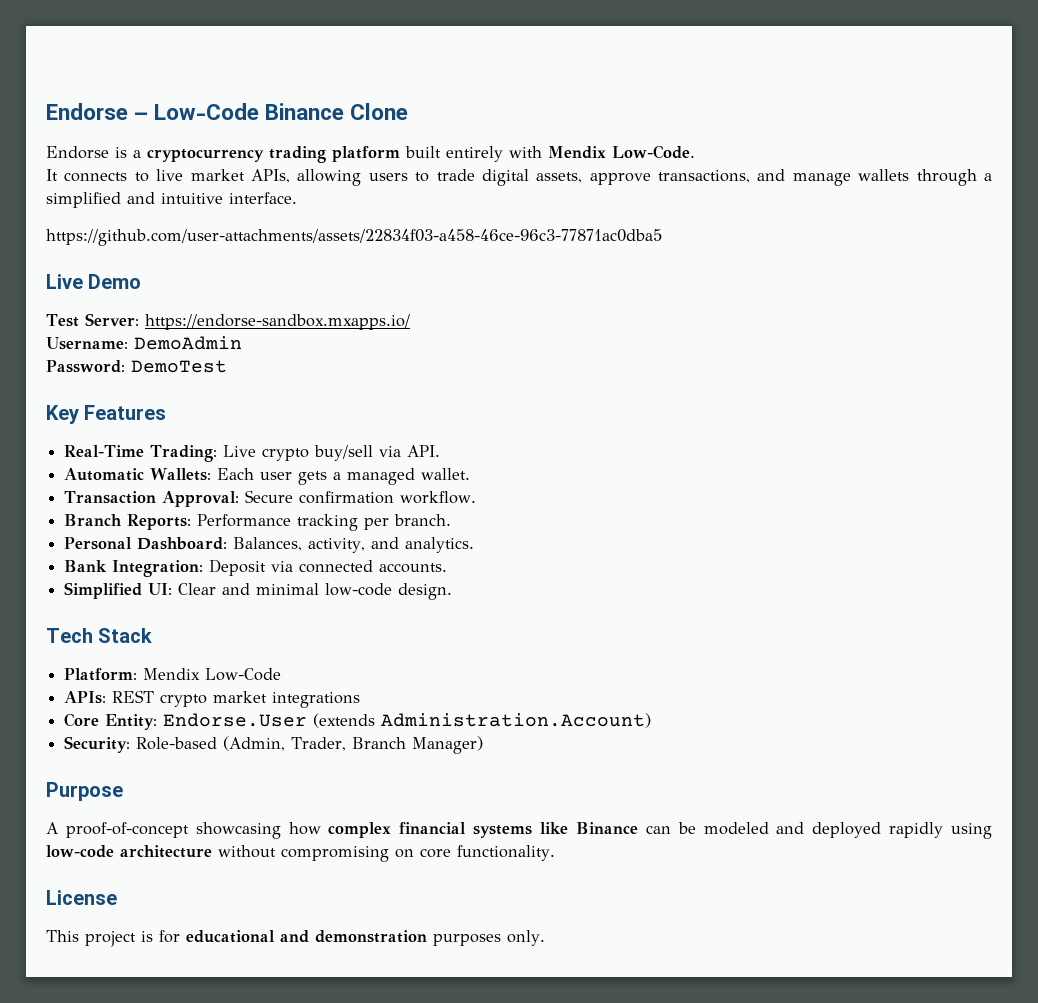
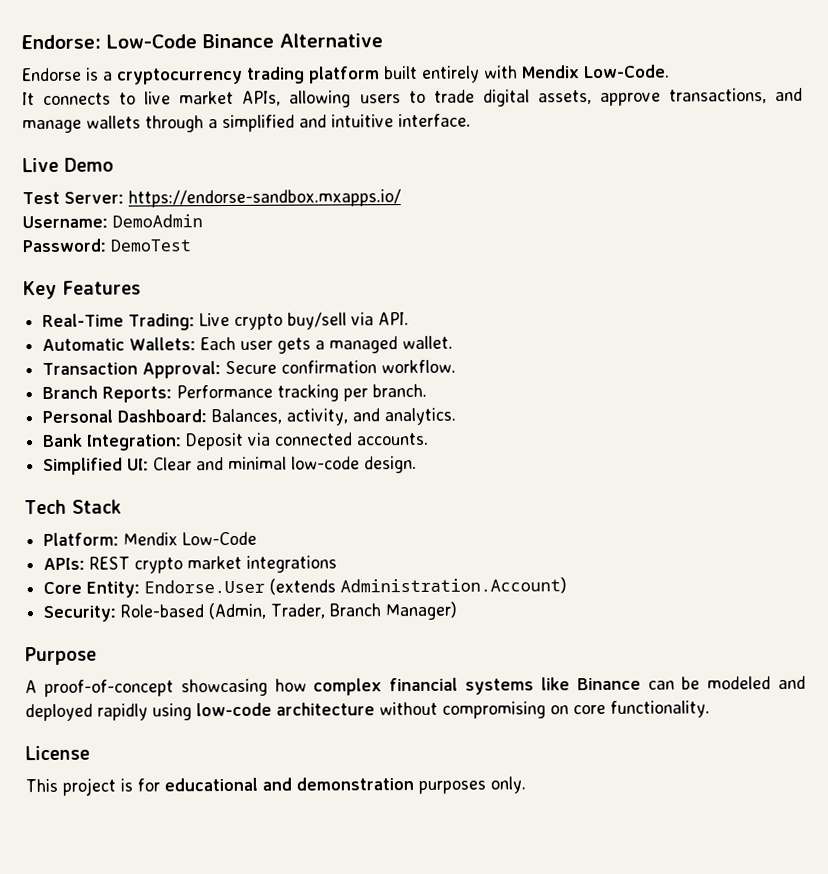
[46,103,149,120] Endorse – -> [21,34,101,50] Endorse:
[350,103,409,120] Clone -> [279,33,383,48] Alternative
[46,229,662,246] // https://github.com/user-attachments/assets/22834f03-a458-46ce-96c3-77871ac0dba5 -> (471, 120) none

